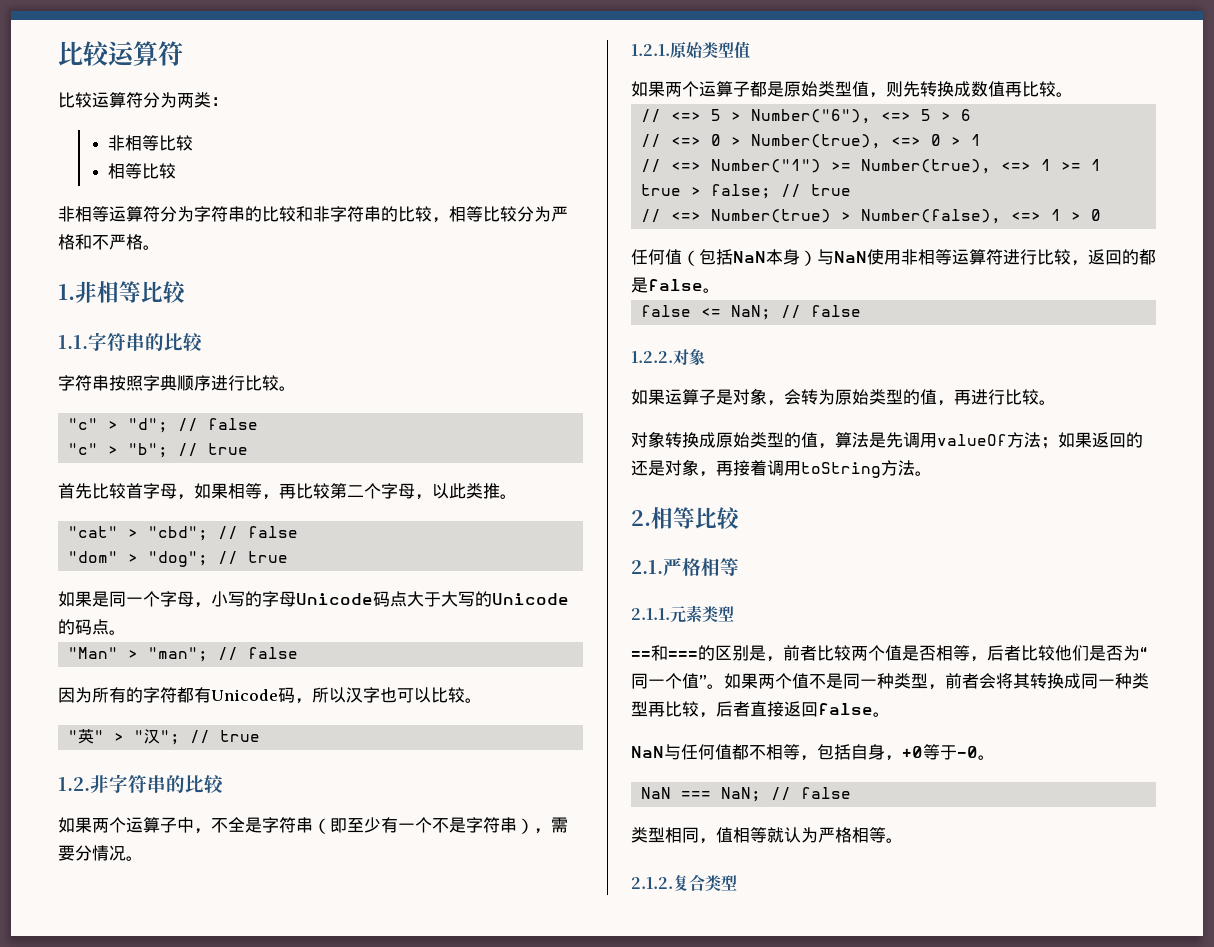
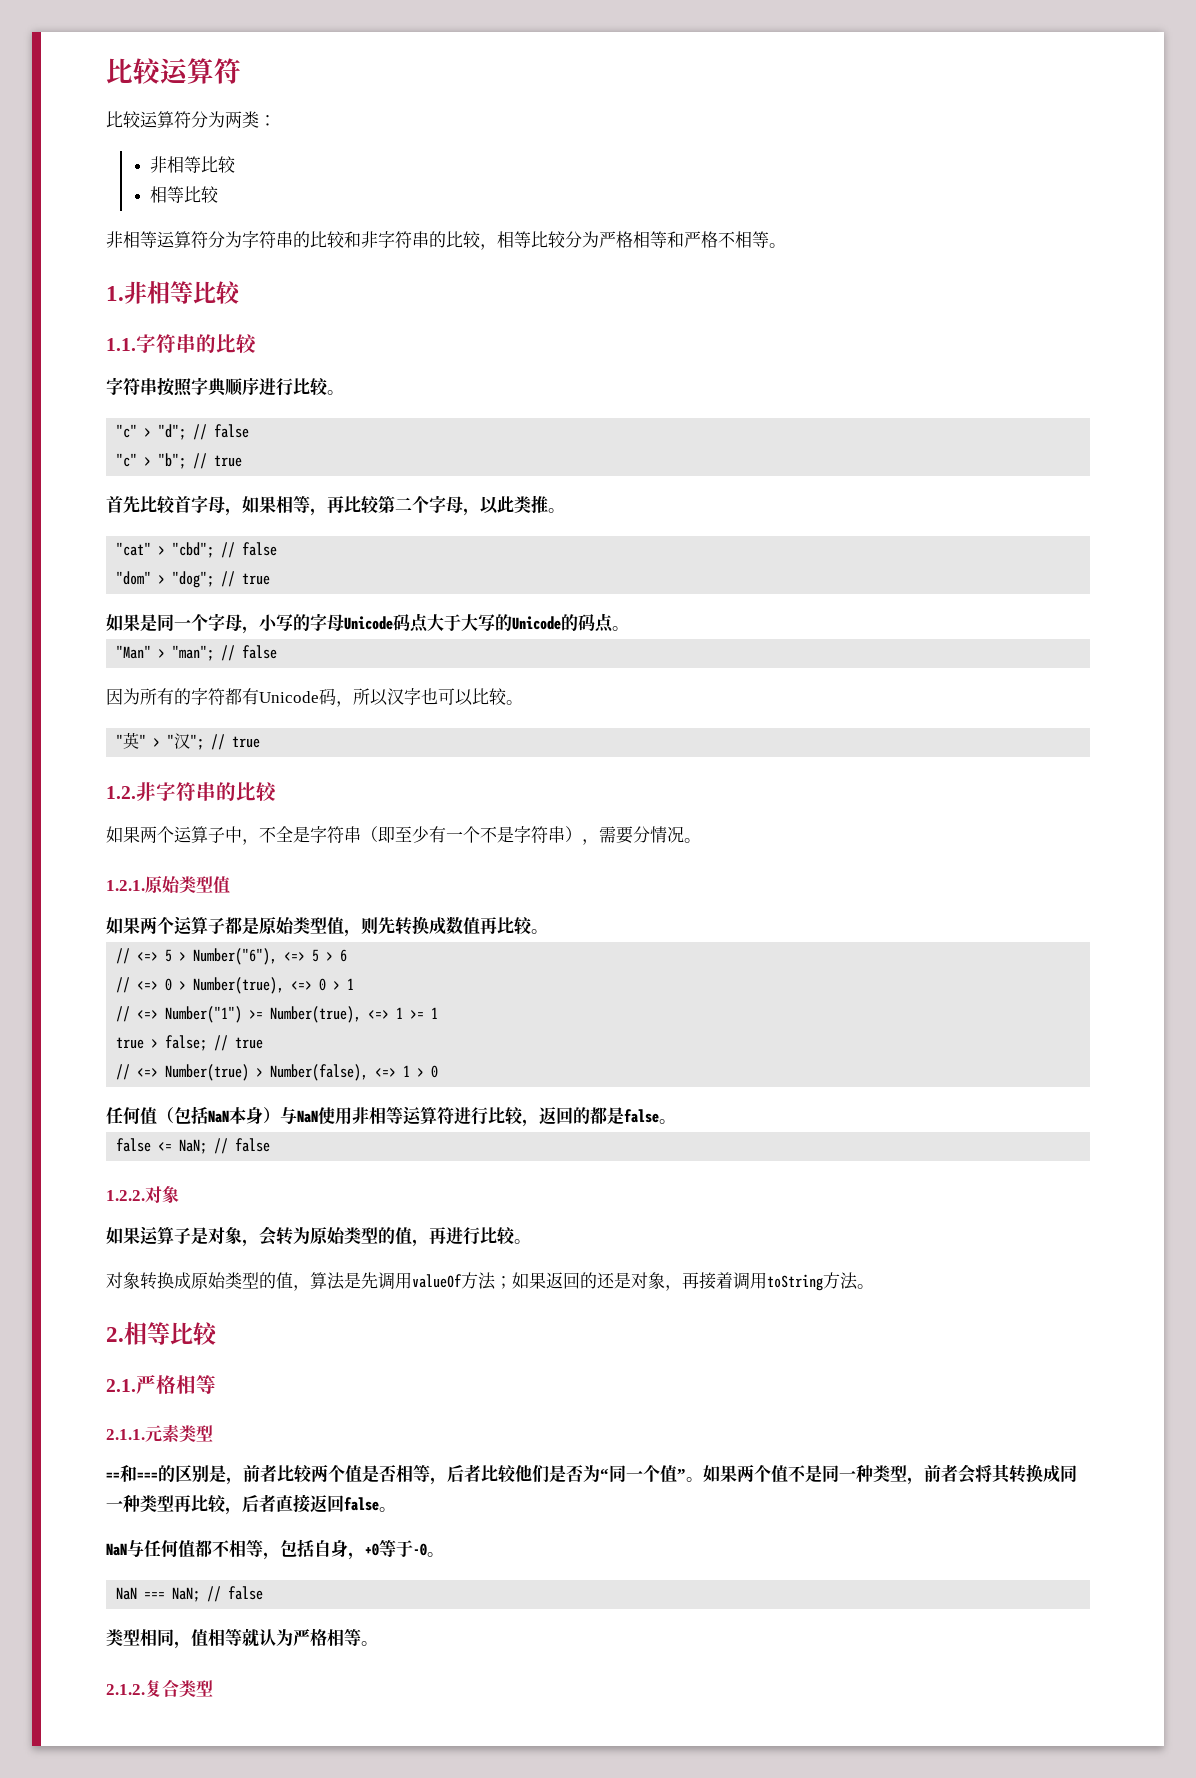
[75,234,143,250] 和不严格 -> [633,231,769,248] 相等和严格不相等

